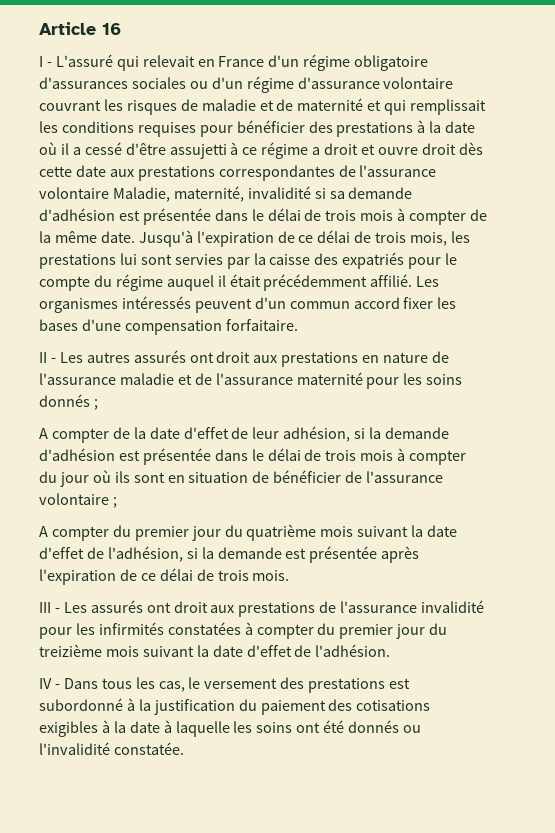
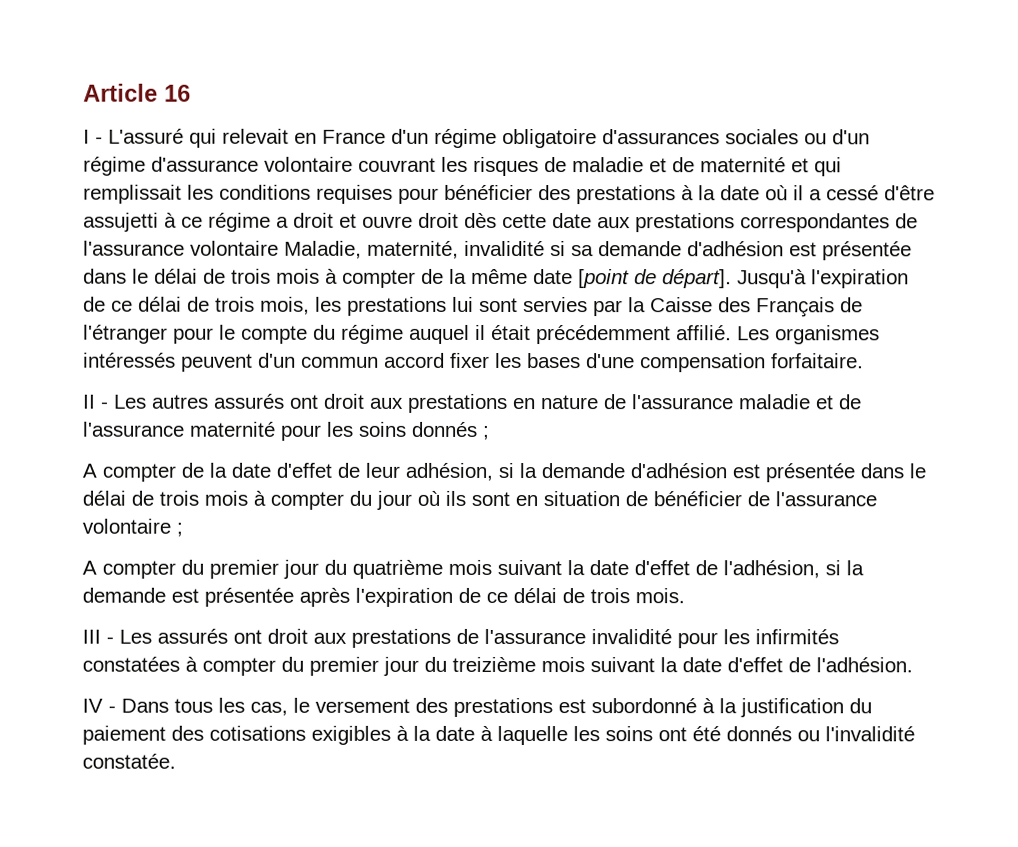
[100,231,135,243] date. -> [533,269,732,289] date [point de départ].
[269,252,405,269] caisse des expatriés -> [650,297,863,318] [83,324,168,344] Caisse des Français de l'étranger

